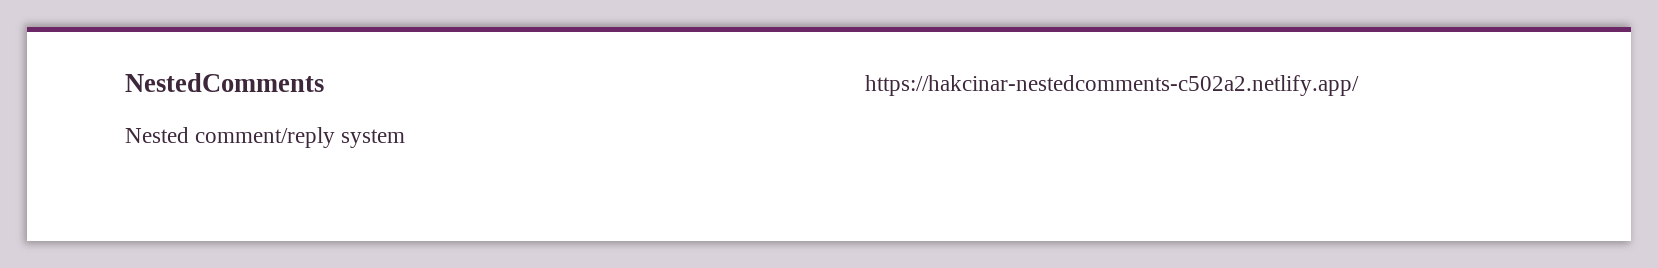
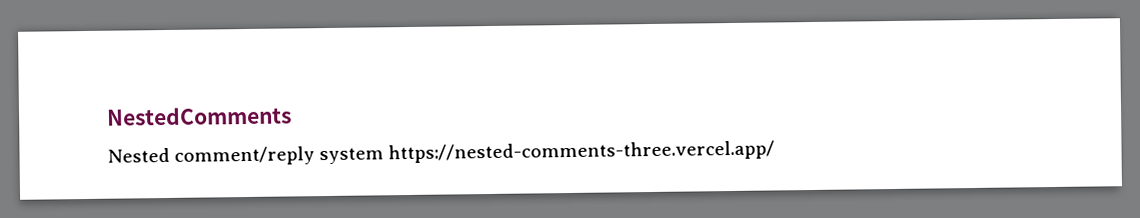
[865,75,1359,96] https://hakcinar-nestedcomments-c502a2.netlify.app/ -> [388,140,776,164] https://nested-comments-three.vercel.app/

